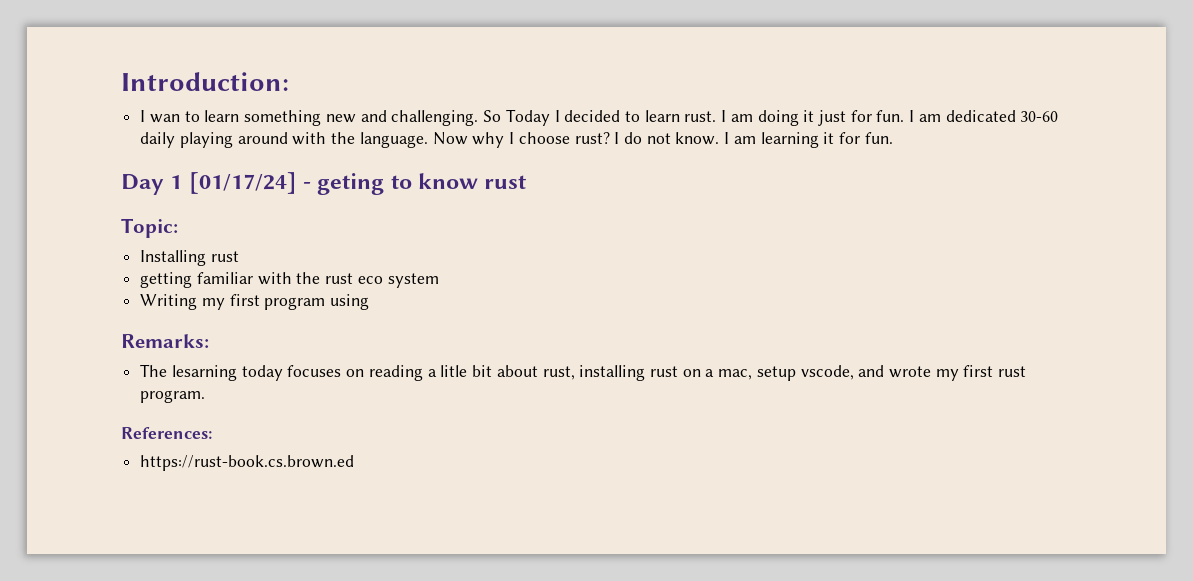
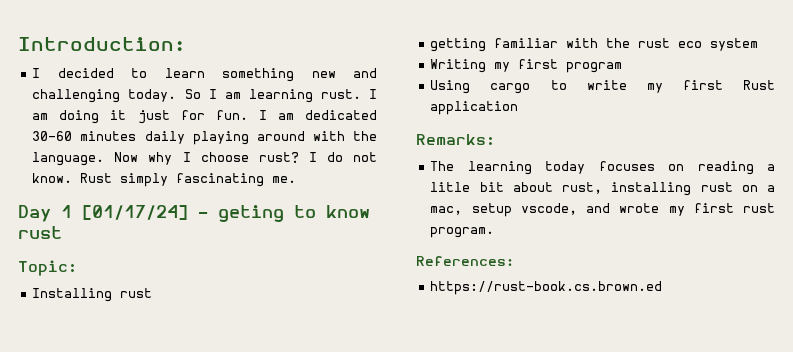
[149,114,180,123] wan -> [57,68,114,78] decided
[391,109,680,126] challenging. So Today I decided to learn -> [32,89,313,103] challenging today. So I am learning
(1059, 116) none -> [80,131,137,141] minutes
[724,132,893,148] I am learning it for fun. -> [80,173,297,187] Rust simply fascinating me.
[330,294,370,310] using -> [430,80,775,94] [430,101,519,115] // Using cargo to write my first Rust application
[171,365,237,381] lesarning -> [467,161,532,175] learning

